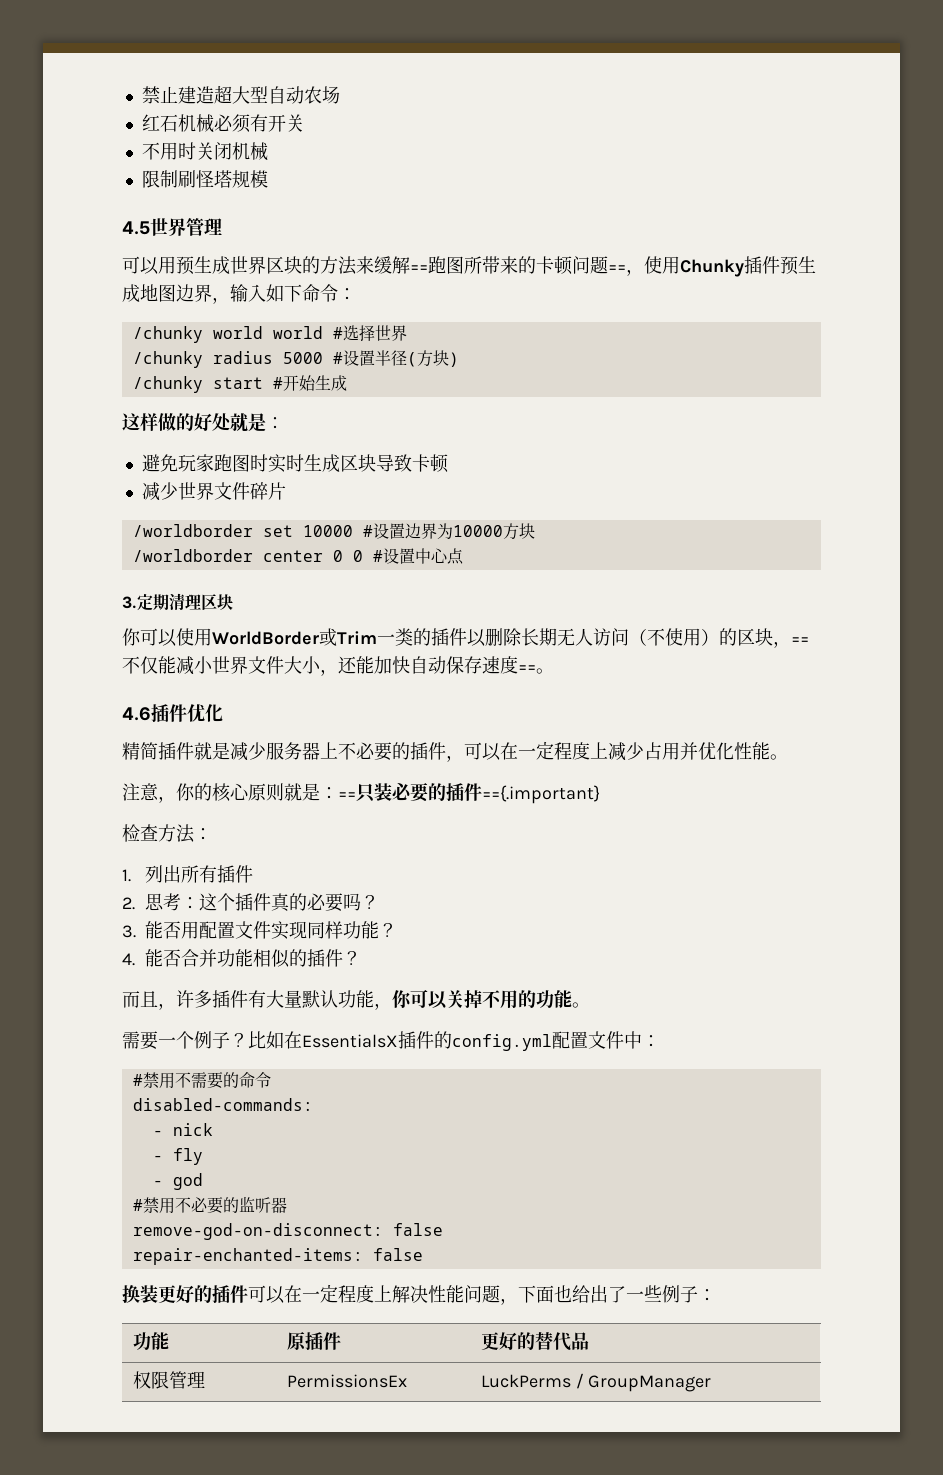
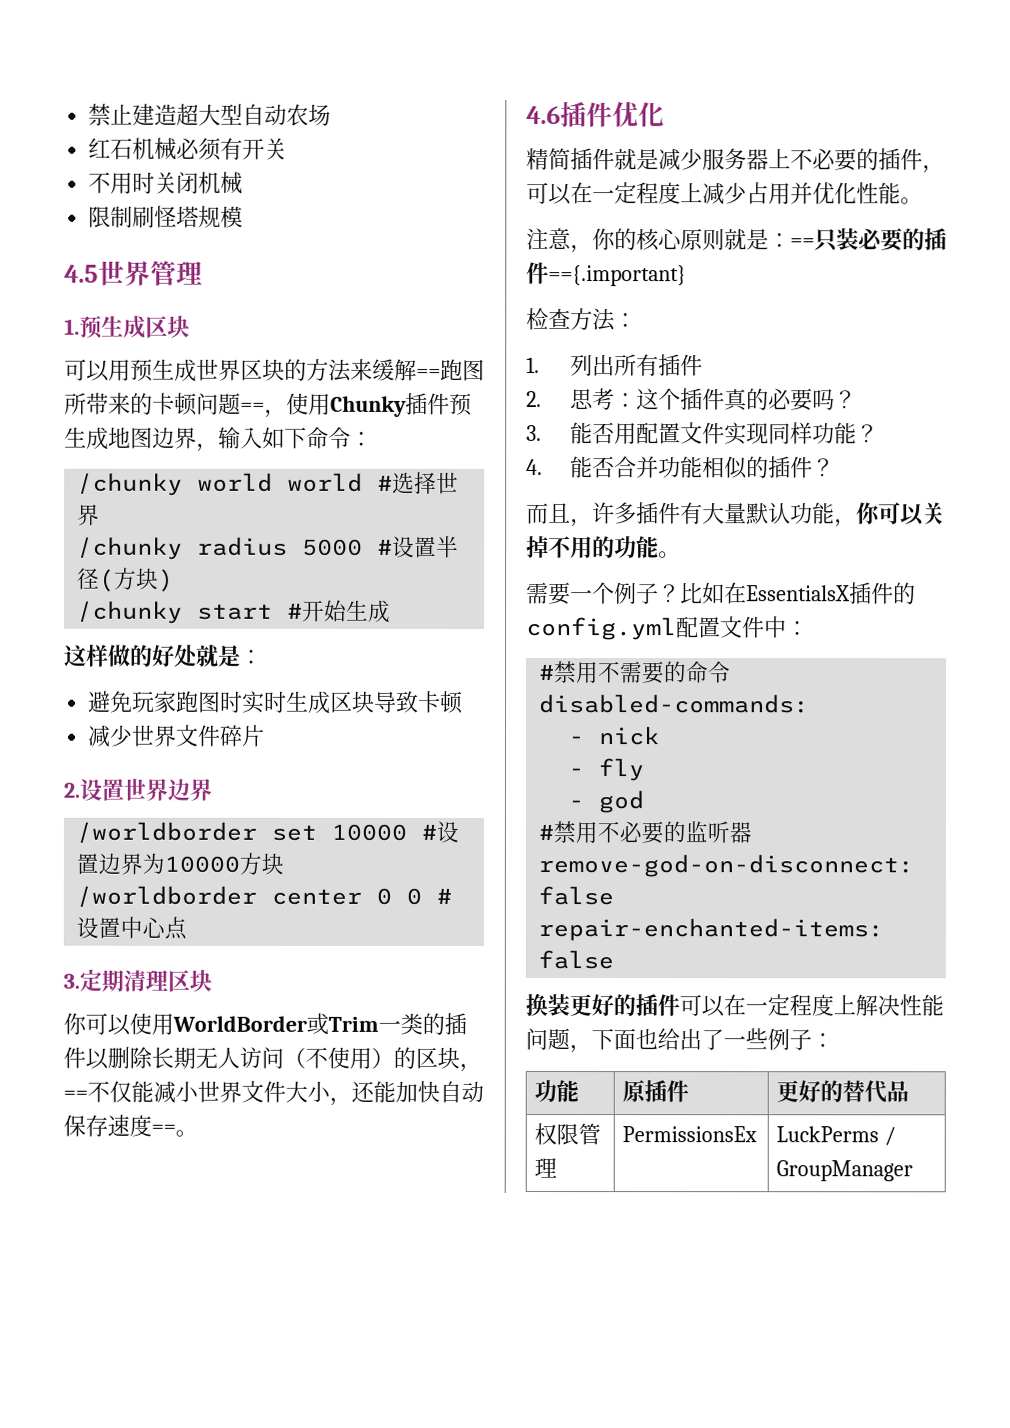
(222, 226) none -> [64,315,190,339] // 1.预生成区块
(286, 491) none -> [63,778,212,801] // 2.设置世界边界

